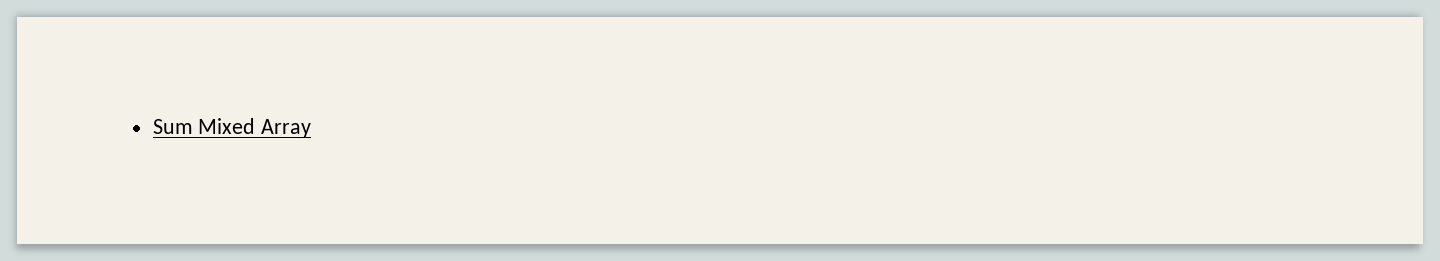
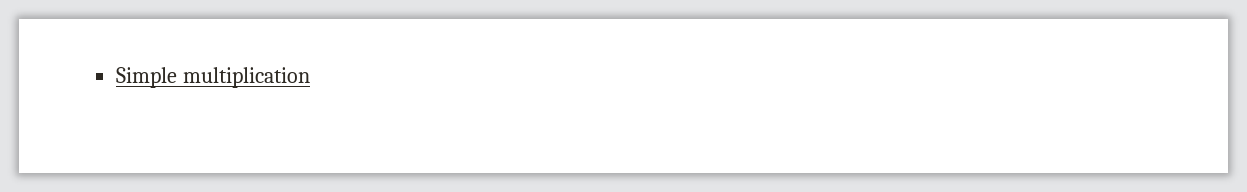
[152,118,312,138] Sum Mixed Array -> [116,67,311,88] Simple multiplication

